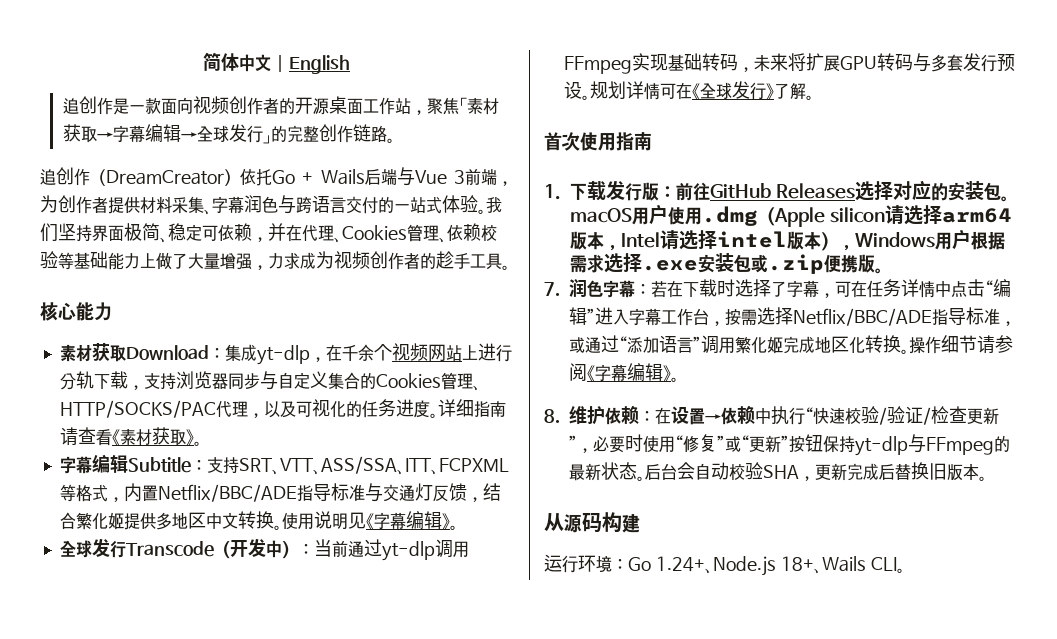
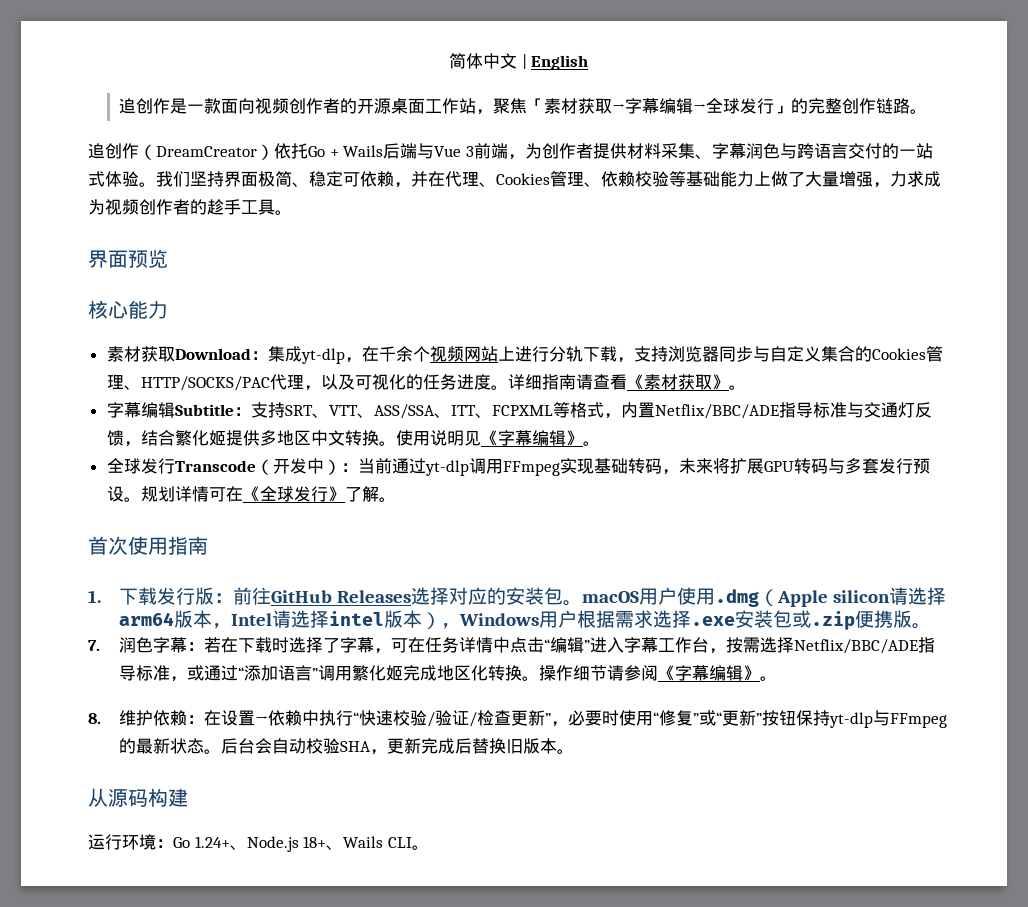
(510, 267) none -> [88,249,168,268] // 界面预览

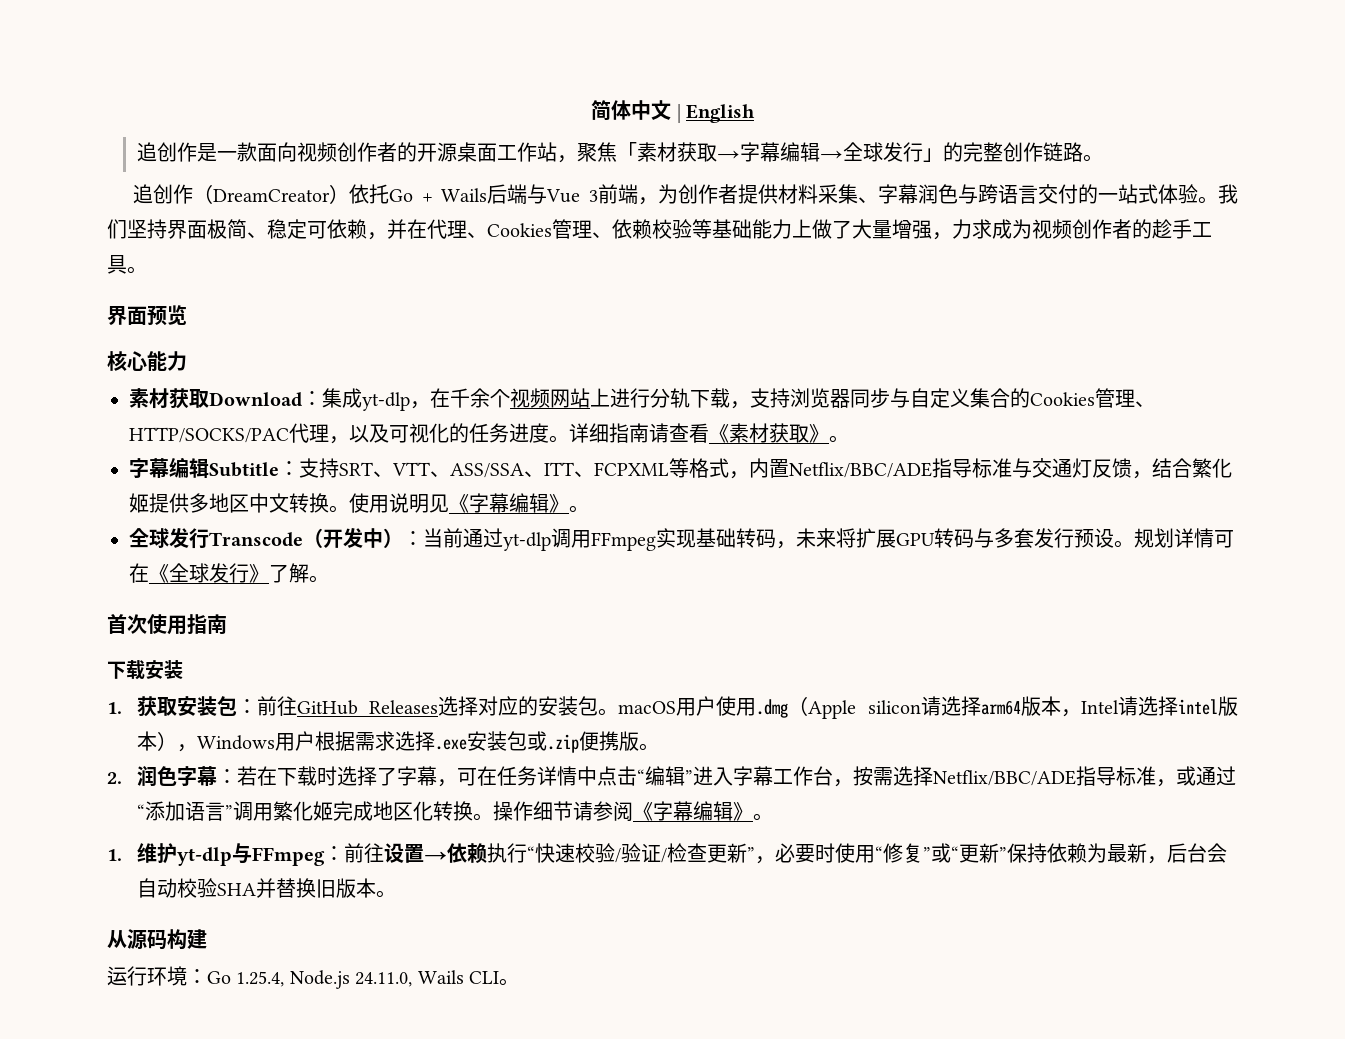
[88,587,215,605] 1.下载发行版 -> [107,660,183,680] [107,696,237,717] 下载安装 // 1.获取安装包
[88,640,100,651] 7. -> [107,772,122,784] 2.
[88,710,222,726] 8.维护依赖：在 -> [107,843,384,866] 1.维护yt-dlp与FFmpeg：前往
[302,710,320,726] 中 -> (487, 853) none
[762,710,948,728] [119,738,222,754] 按钮保持yt-dlp与FFmpeg的最新状态。 -> [1006,843,1167,864] 保持依赖为最新，
[370,738,473,755] ，更新完成后 -> [255,878,276,898] 并
[194,836,344,852] 1.24+、Node.js 18+、 -> [236,970,413,989] 1.25.4, Node.js 24.11.0,

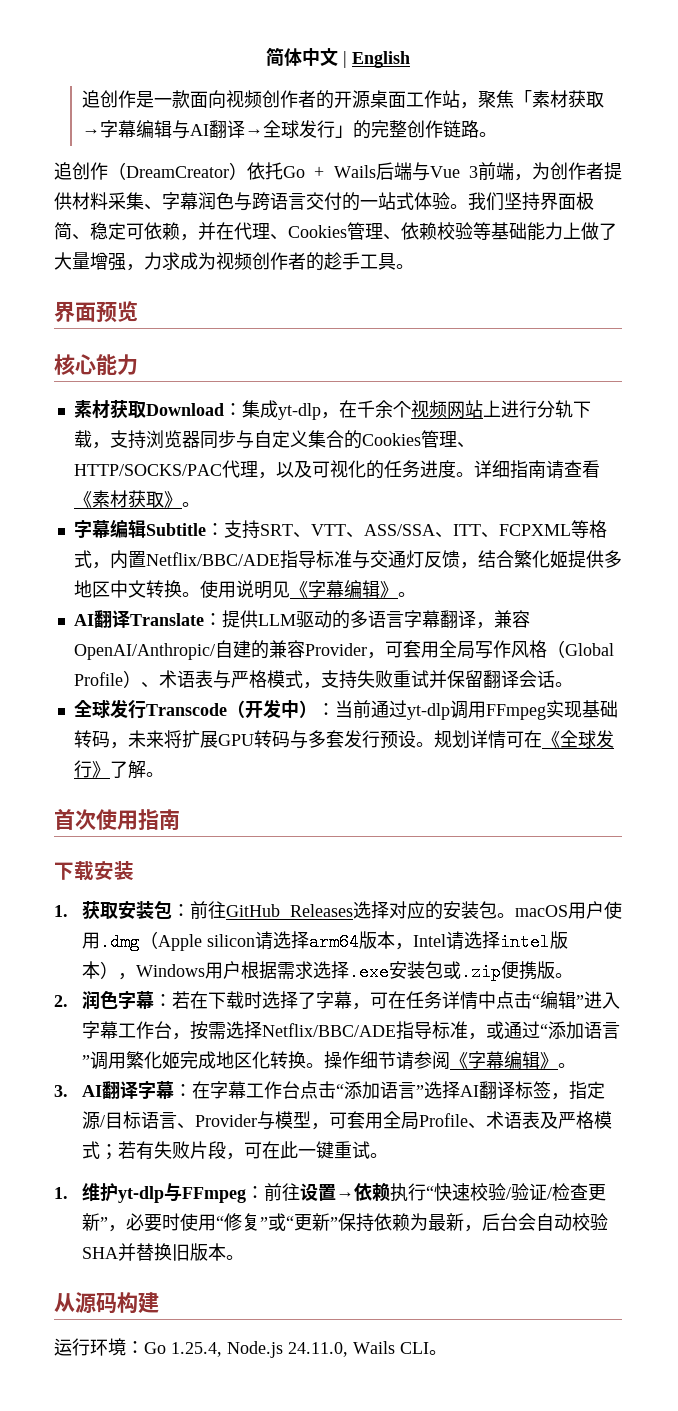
(820, 152) none -> [172,120,246,139] 与AI翻译
(589, 509) none -> [73,610,530,629] [73,640,614,660] [73,670,573,689] // AI翻译Translate：提供LLM驱动的多语言字幕翻译，兼容OpenAI/Anthropic/自建的兼容Provider，可套用全局写作风格（Global Profile）、术语表与严格模式，支持失败重试并保留翻译会话。
(773, 817) none -> [54,1081,606,1100] [82,1111,613,1130] [82,1141,389,1160] // 3. AI翻译字幕：在字幕工作台点击“添加语言”选择AI翻译标签，指定源/目标语言、Provider与模型，可套用全局Profile、术语表及严格模式；若有失败片段，可在此一键重试。

